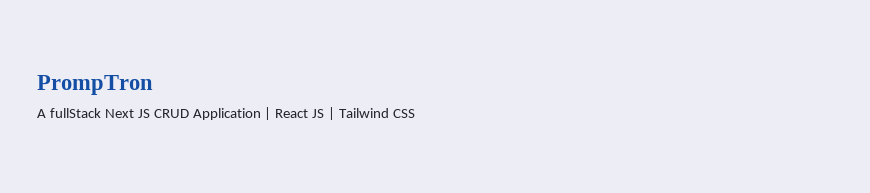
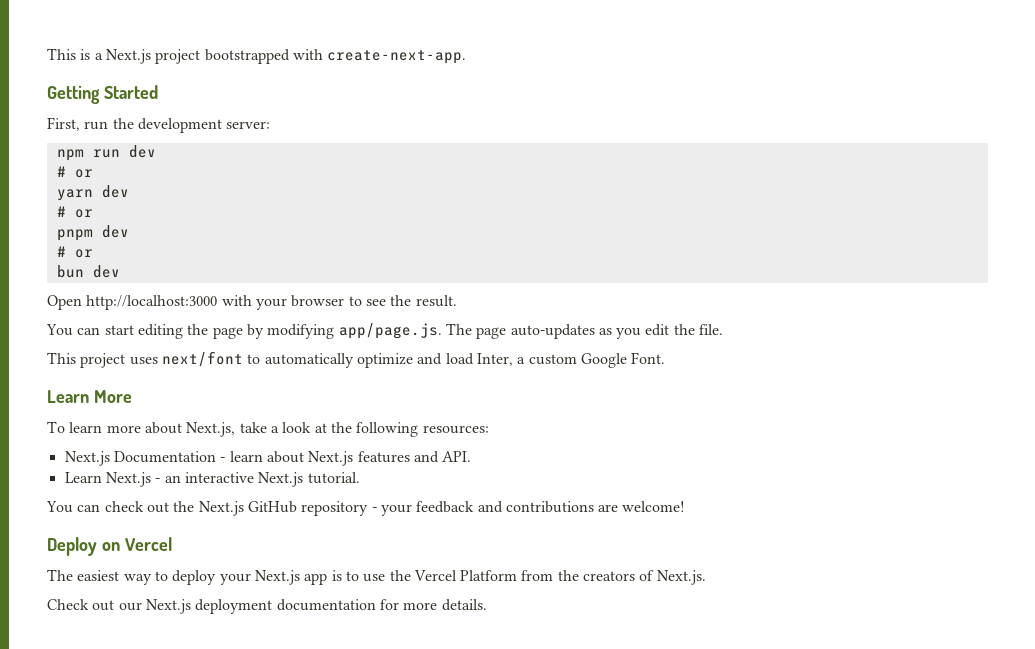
[37,75,153,95] [37,107,416,120] PrompTron // A fullStack Next JS CRUD Application | React JS | Tailwind CSS -> [47,48,467,64] [47,85,158,104] [47,117,271,133] [56,145,156,161] [56,166,93,178] [56,185,129,201] [56,206,93,218] [56,225,129,241] [56,246,93,258] [56,265,120,278] [47,295,457,310] [46,323,724,339] [47,351,666,368] [47,390,132,403] [47,421,489,437] [64,451,472,466] [64,472,360,487] [46,501,686,516] [47,537,172,556] [47,569,706,585] [47,599,487,614] This is a Next.js project bootstrapped with create-next-app. // Getting Started // First, run the development server: // npm run dev // # or // yarn dev // # or // pnpm dev // # or // bun dev // Open http://localhost:3000 with your browser to see the result. // You can start editing the page by modifying app/page.js. The page auto-updates as you edit the file. // This project uses next/font to automatically optimize and load Inter, a custom Google Font. // Learn More // To learn more about Next.js, take a look at the following resources: // Next.js Documentation - learn about Next.js features and API. // Learn Next.js - an interactive Next.js tutorial. // You can check out the Next.js GitHub repository - your feedback and contributions are welcome! // Deploy on Vercel // The easiest way to deploy your Next.js app is to use the Vercel Platform from the creators of Next.js. // Check out our Next.js deployment documentation for more details.

